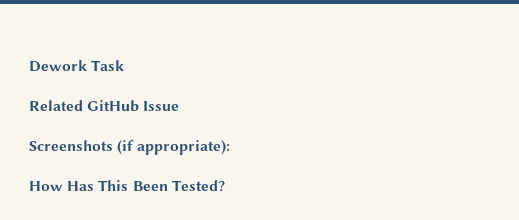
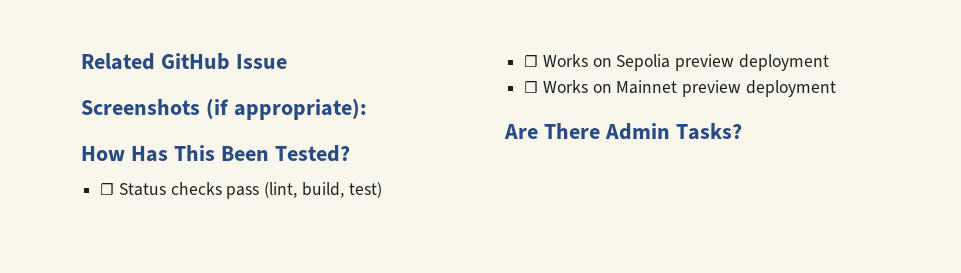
[29,60,125,72] Dework Task // -> (81, 61) none
(225, 186) none -> [100,182,382,199] [524,54,829,71] [524,80,836,97] [504,123,742,140] // ☐ Status checks pass (lint, build, test) // ☐ Works on Sepolia preview deployment // ☐ Works on Mainnet preview deployment // Are There Admin Tasks?

